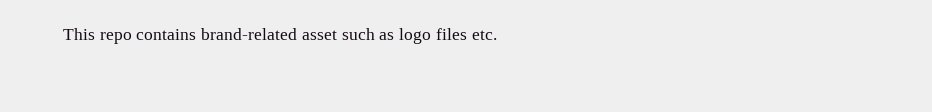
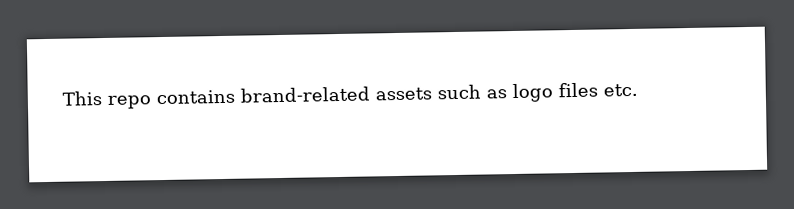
[301,30,337,40] asset -> [375,87,432,101] assets

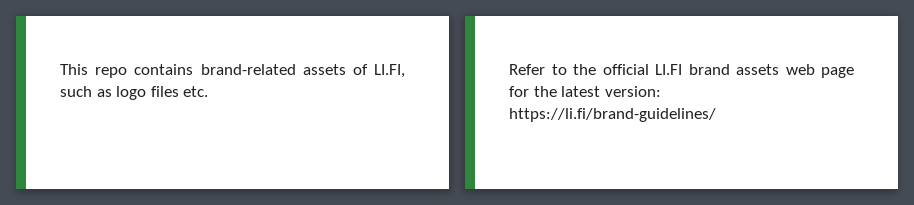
(432, 94) none -> [352,64,405,78] of LI.FI,
(638, 90) none -> [509,64,854,78] [509,86,661,97] [509,108,716,122] // Refer to the official LI.FI brand assets web page for the latest version: https://li.fi/brand-guidelines/

